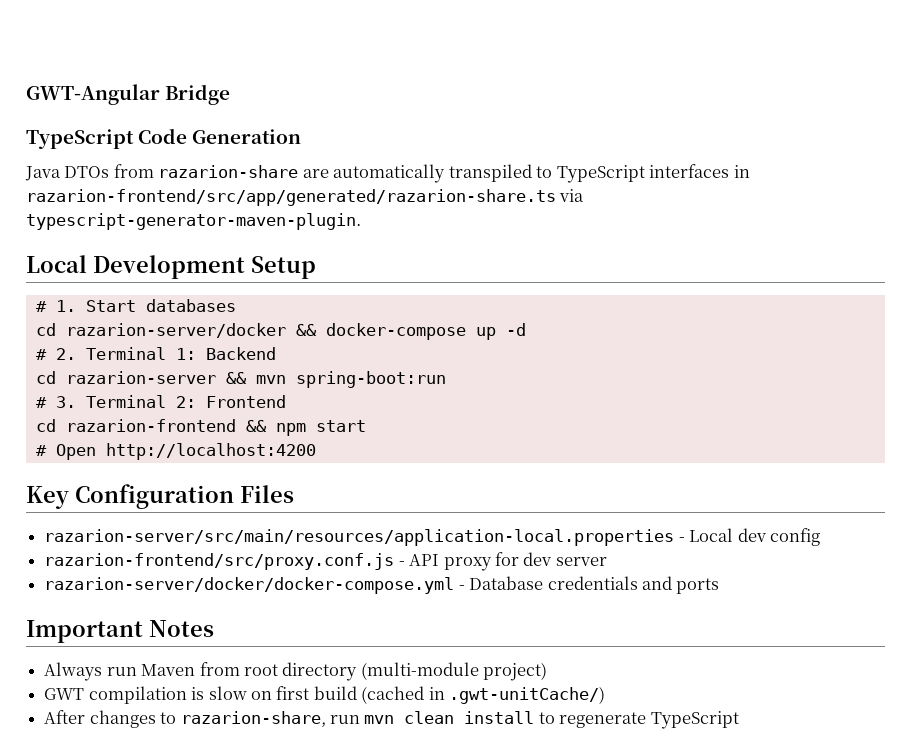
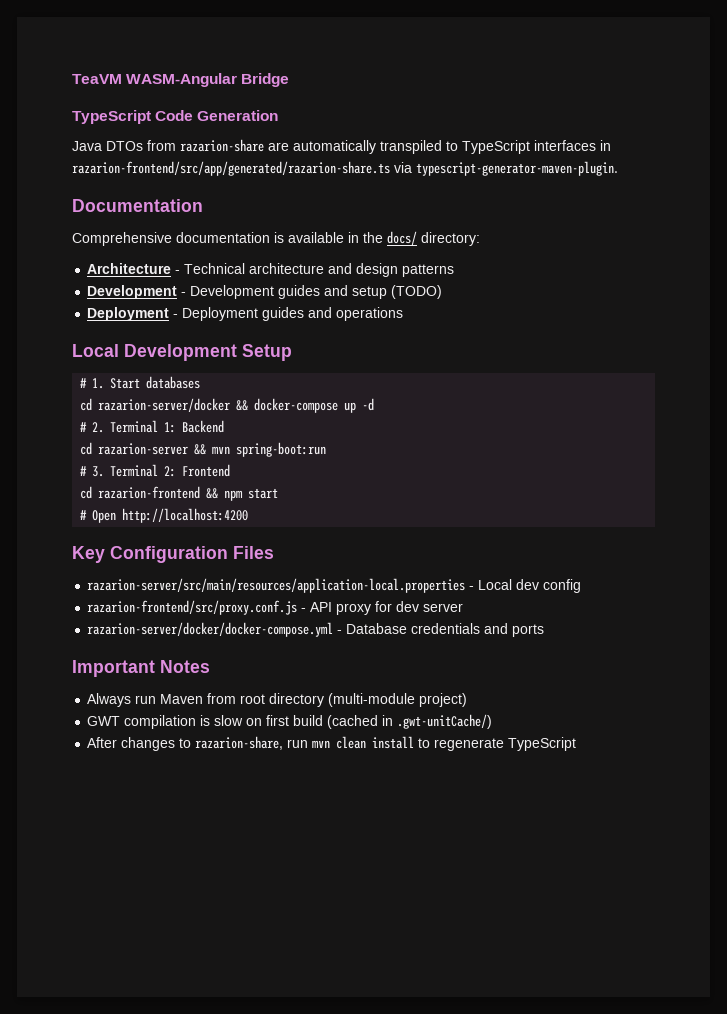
[26,84,160,105] GWT-Angular -> [72,73,238,87] TeaVM WASM-Angular
(361, 221) none -> [72,199,203,212] [72,231,480,246] [87,263,455,277] [87,285,443,299] [87,307,404,321] // Documentation // Comprehensive documentation is available in the docs/ directory: // Architecture - Technical architecture and design patterns // Development - Development guides and setup (TODO) // Deployment - Deployment guides and operations

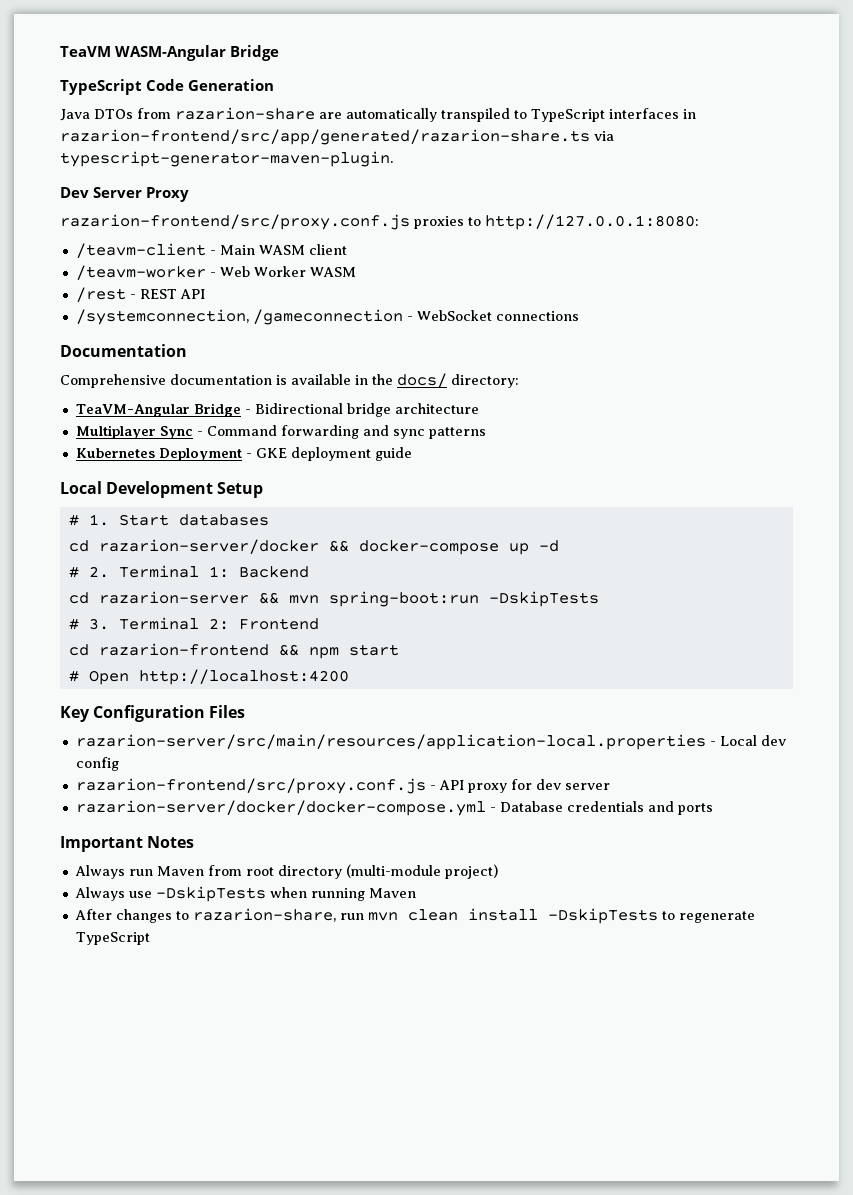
(618, 168) none -> [60,187,190,202] [60,214,699,230] [75,243,347,258] [75,265,356,280] [75,287,205,302] [75,309,579,325] // Dev Server Proxy // razarion-frontend/src/proxy.conf.js proxies to http://127.0.0.1:8080: // /teavm-client - Main WASM client // /teavm-worker - Web Worker WASM // /rest - REST API // /systemconnection, /gameconnection - WebSocket connections
[87,263,455,277] [87,285,443,299] [87,307,404,321] Architecture - Technical architecture and design patterns // Development - Development guides and setup (TODO) // Deployment - Deployment guides and operations -> [75,403,479,417] [75,425,486,439] [75,447,412,461] TeaVM-Angular Bridge - Bidirectional bridge architecture // Multiplayer Sync - Command forwarding and sync patterns // Kubernetes Deployment - GKE deployment guide
(327, 449) none -> [488,591,599,607] -DskipTests
[87,714,493,729] GWT compilation is slow on first build (cached in .gwt-unitCache/) -> [74,886,416,902] Always use -DskipTests when running Maven
(415, 742) none -> [547,908,658,924] -DskipTests

